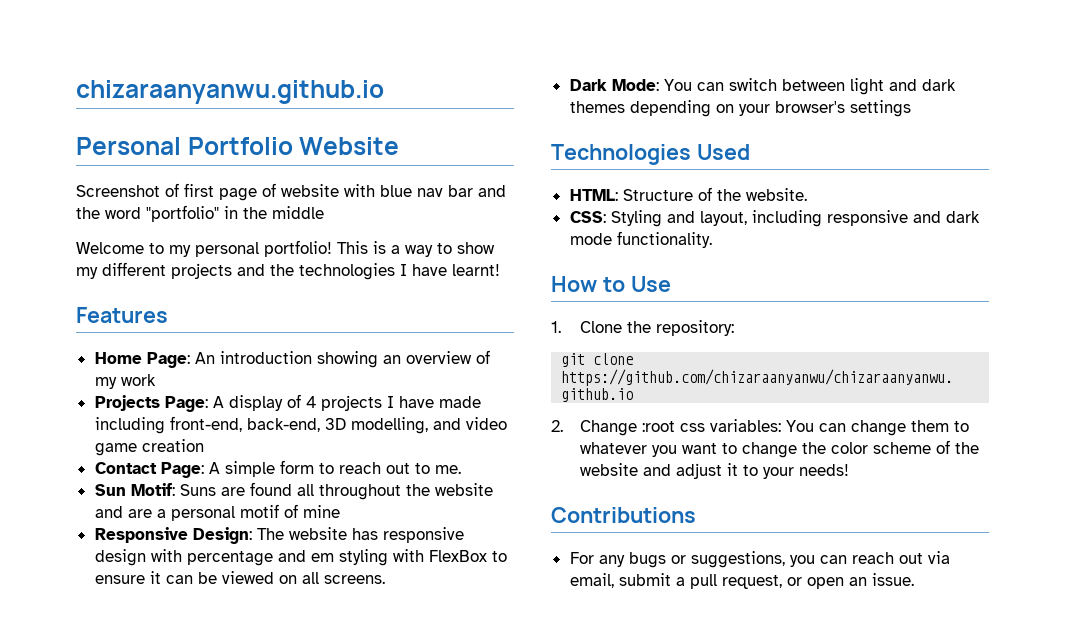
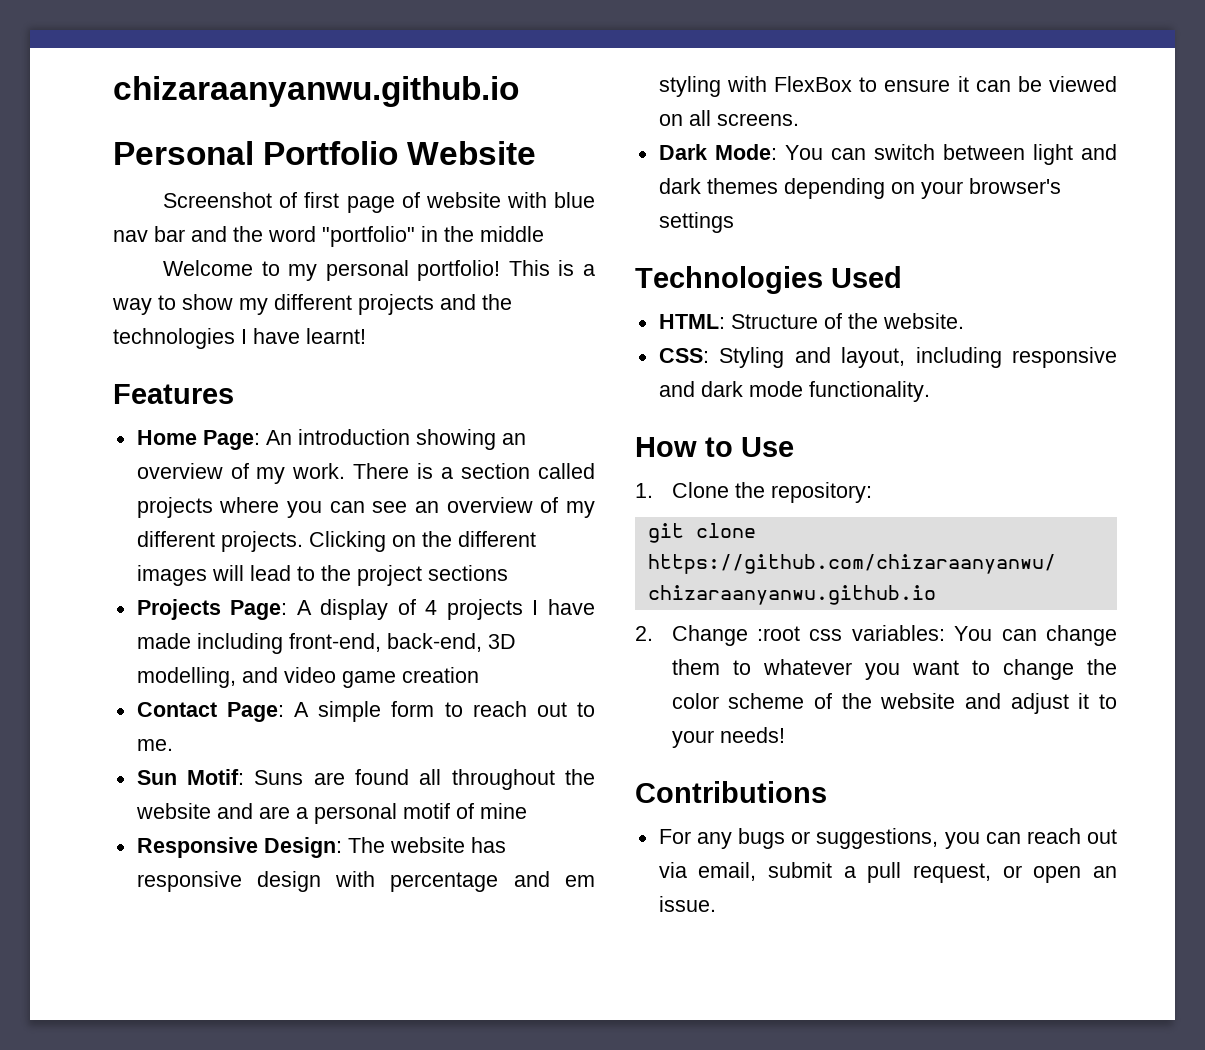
[120,374,156,386] work -> [292,463,595,479] [136,497,595,518] [136,531,536,552] [136,565,508,586] work. There is a section called projects where you can see an overview of my different projects. Clicking on the different images will lead to the project sections

